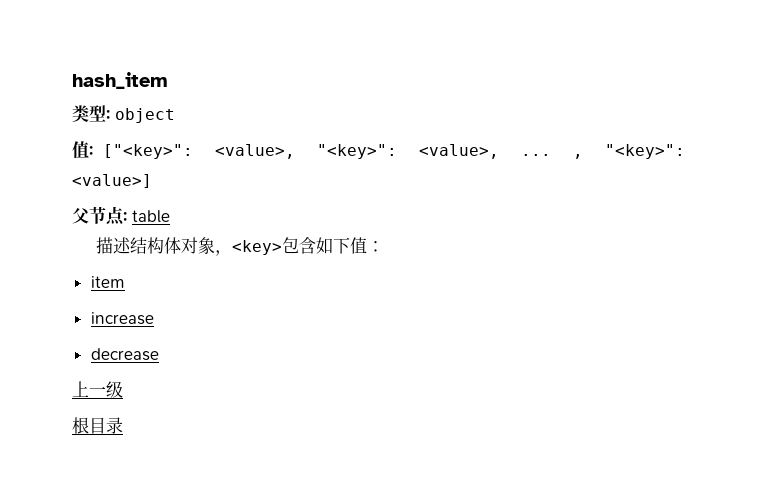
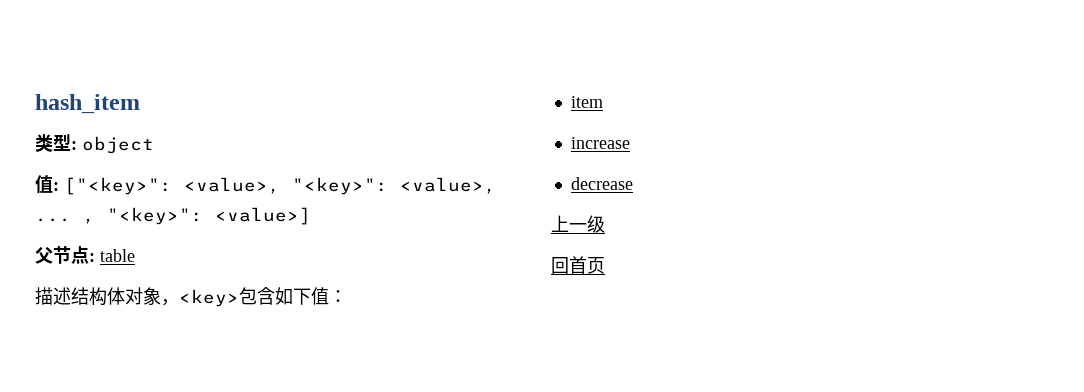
[72,417,123,434] 根目录 -> [551,256,605,274] 回首页

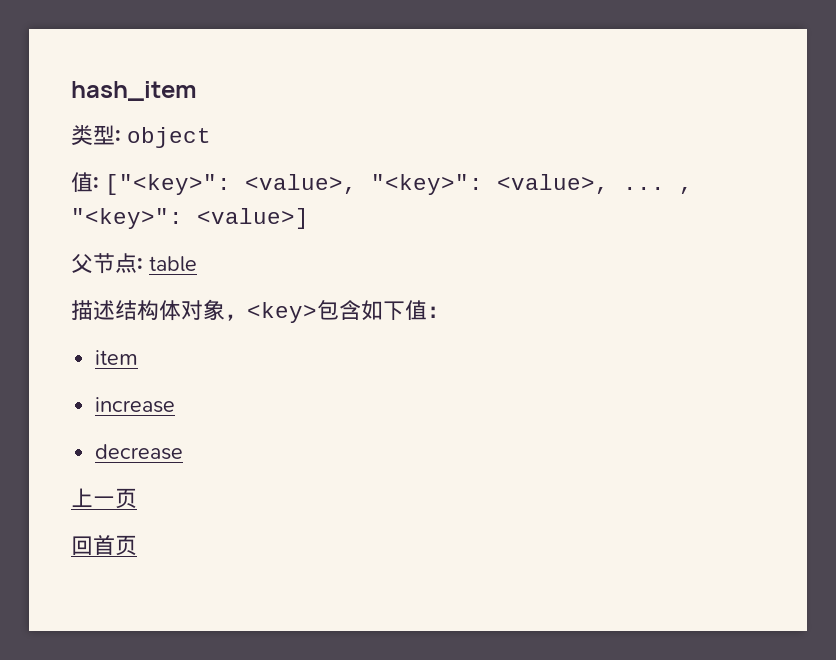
[587,215,605,233] 级 -> [115,488,137,509] 页

